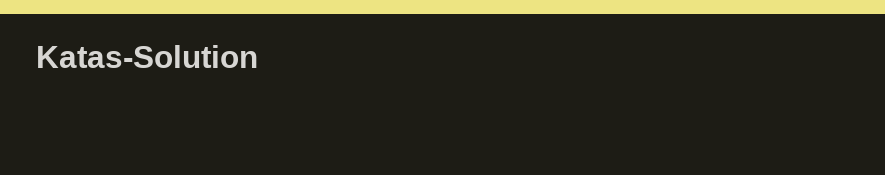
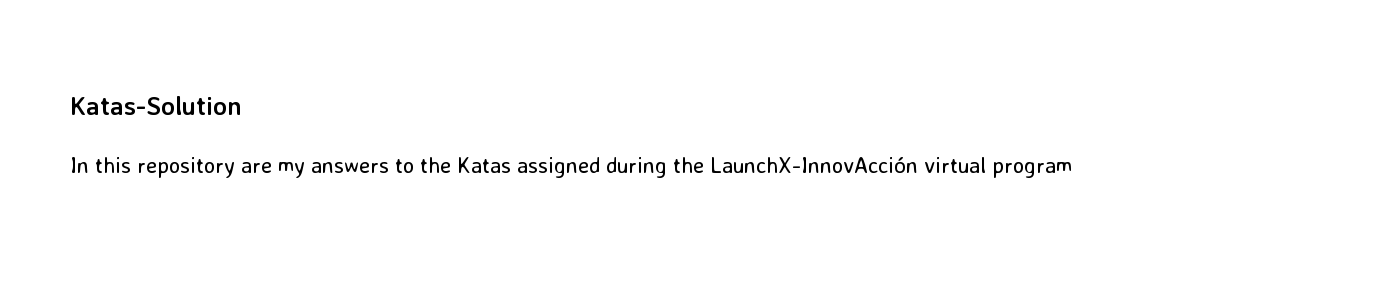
(258, 56) none -> [70,157,1072,178] // In this repository are my answers to the Katas assigned during the LaunchX-InnovAcción virtual program

